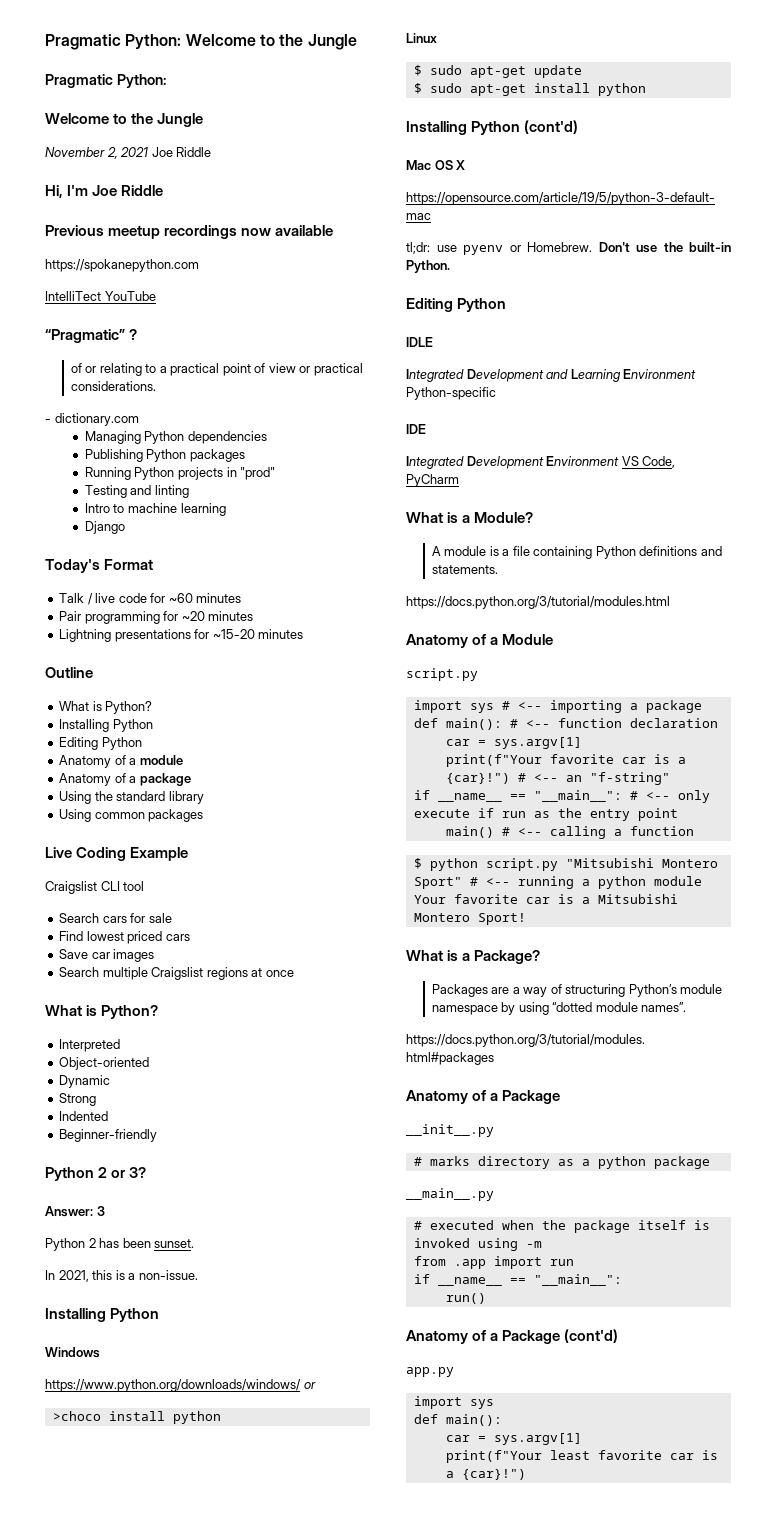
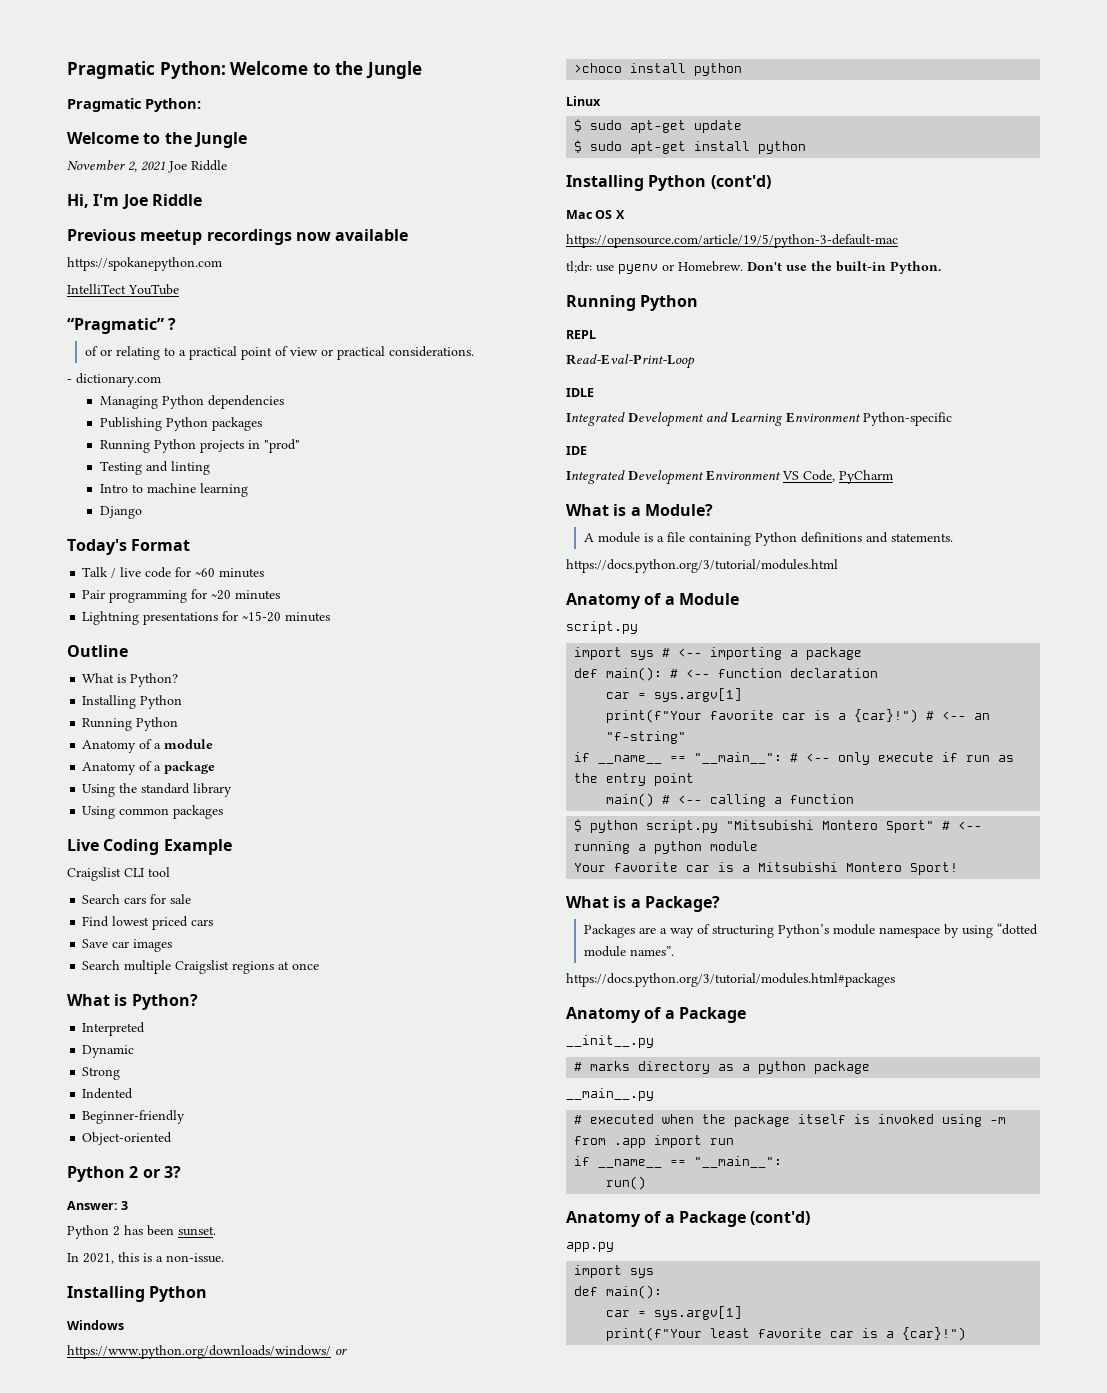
[59,737,99,750] Editing -> [82,718,133,731] Running
[59,1057,150,1070] // Object-oriented -> (146, 1029) none
(158, 1135) none -> [82,1132,173,1145] // Object-oriented
[406,298,507,312] Editing Python -> [566,295,699,311] [566,330,596,339] [566,354,695,369] Running Python // REPL // Read-Eval-Print-Loop

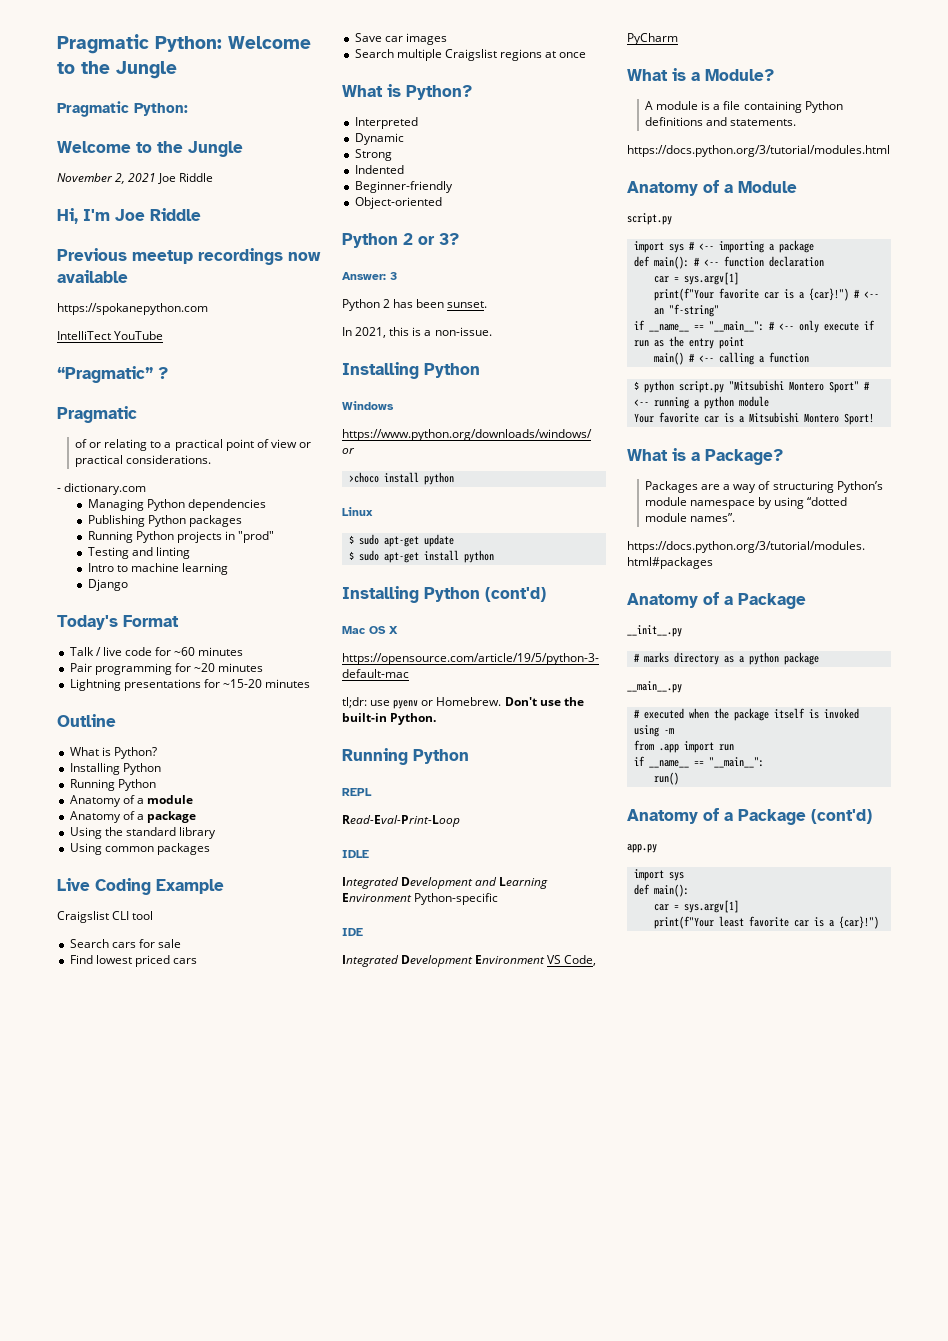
(177, 324) none -> [57,406,137,423] // Pragmatic

